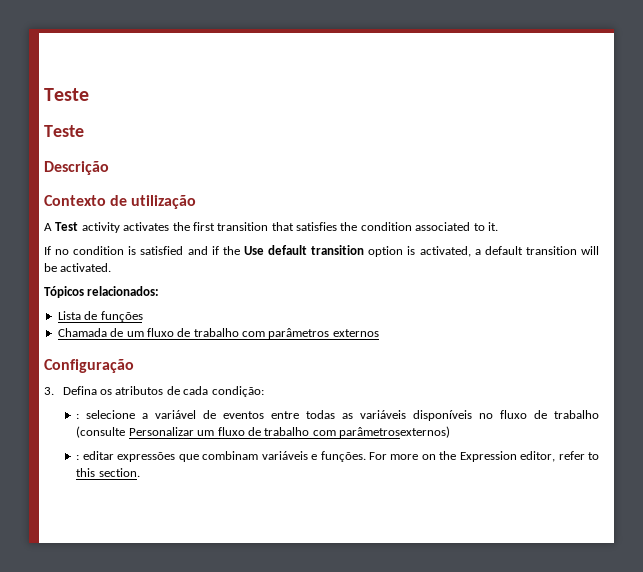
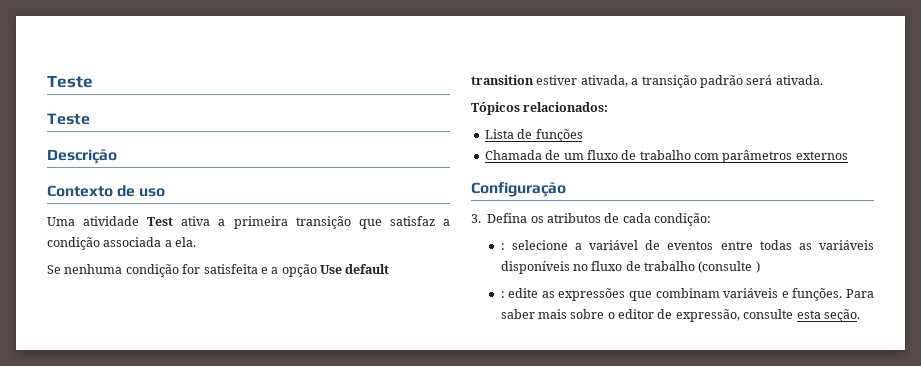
[131,195,197,209] [44,222,498,233] [44,245,600,257] [44,263,112,272] utilização // A Test activity activates the first transition that satisfies the condition associated to it. // If no condition is satisfied and if the Use default transition option is activated, a default transition will be activated. -> [139,188,166,197] [47,216,450,229] [47,237,197,250] [47,264,390,277] [471,75,823,88] uso // Uma atividade Test ativa a primeira transição que satisfaz a condição associada a ela. // Se nenhuma condição for satisfeita e a opção Use default transition estiver ativada, a transição padrão será ativada.
[128,426,451,438] [76,451,114,460] Personalizar um fluxo de trabalho com parâmetrosexternos) // : editar -> [755,261,760,273] [500,288,555,298] ) // : edite as
[368,451,599,462] [76,468,140,477] For more on the Expression editor, refer to this section. -> [846,289,874,298] [500,309,860,322] Para saber mais sobre o editor de expressão, consulte esta seção.

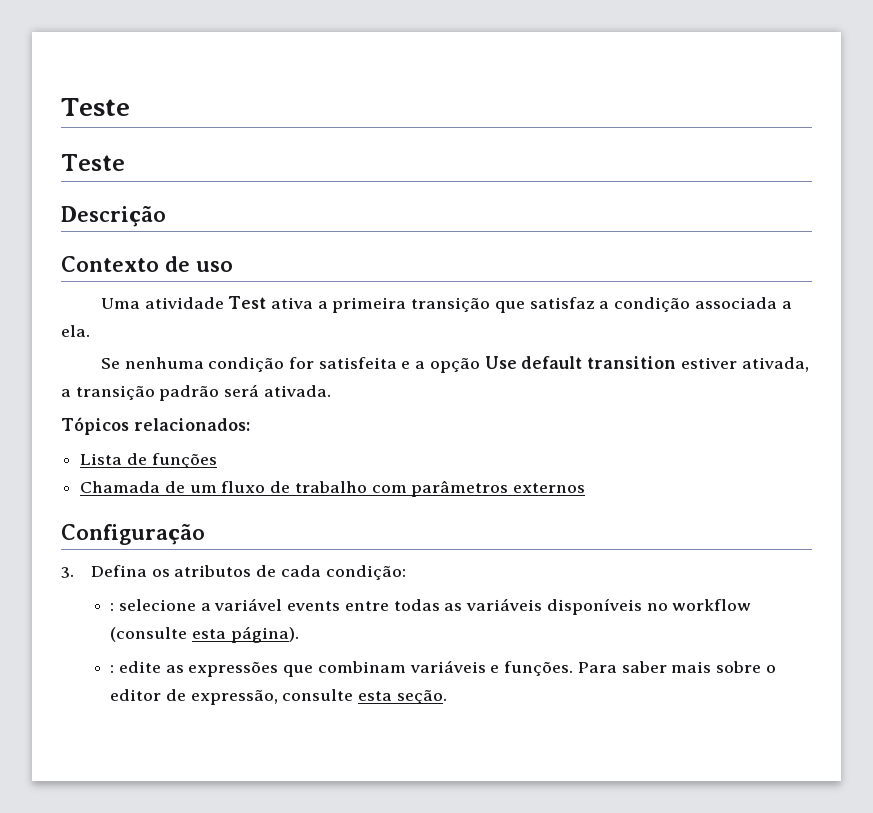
[645,240,714,250] de eventos -> [287,601,341,611] events
[591,261,760,273] fluxo de trabalho (consulte ) -> [672,599,752,611] [110,626,299,643] workflow (consulte esta página).

